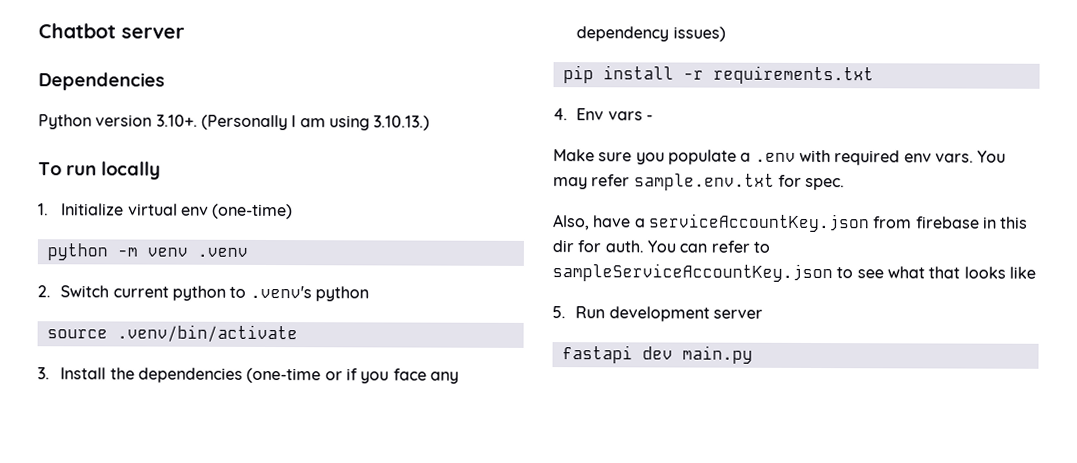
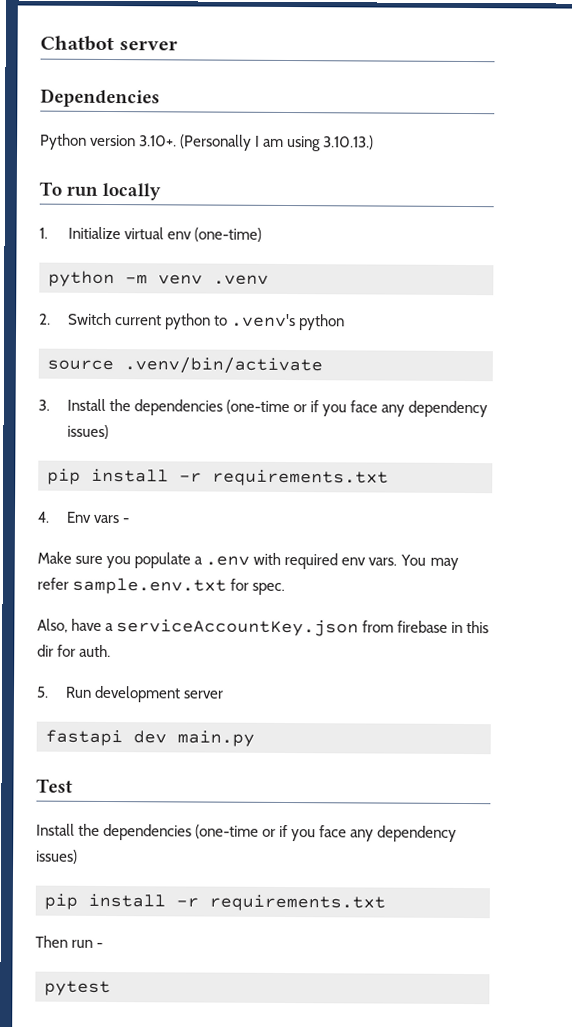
[646,240,770,253] [552,263,1036,283] You can refer to sampleServiceAccountKey.json to see what that looks like -> (112, 651) none
(753, 354) none -> [36,778,73,793] [36,823,458,842] [36,849,78,864] [44,893,386,912] [35,935,104,948] [44,980,111,997] // Test // Install the dependencies (one-time or if you face any dependency issues) // pip install -r requirements.txt // Then run - // pytest

